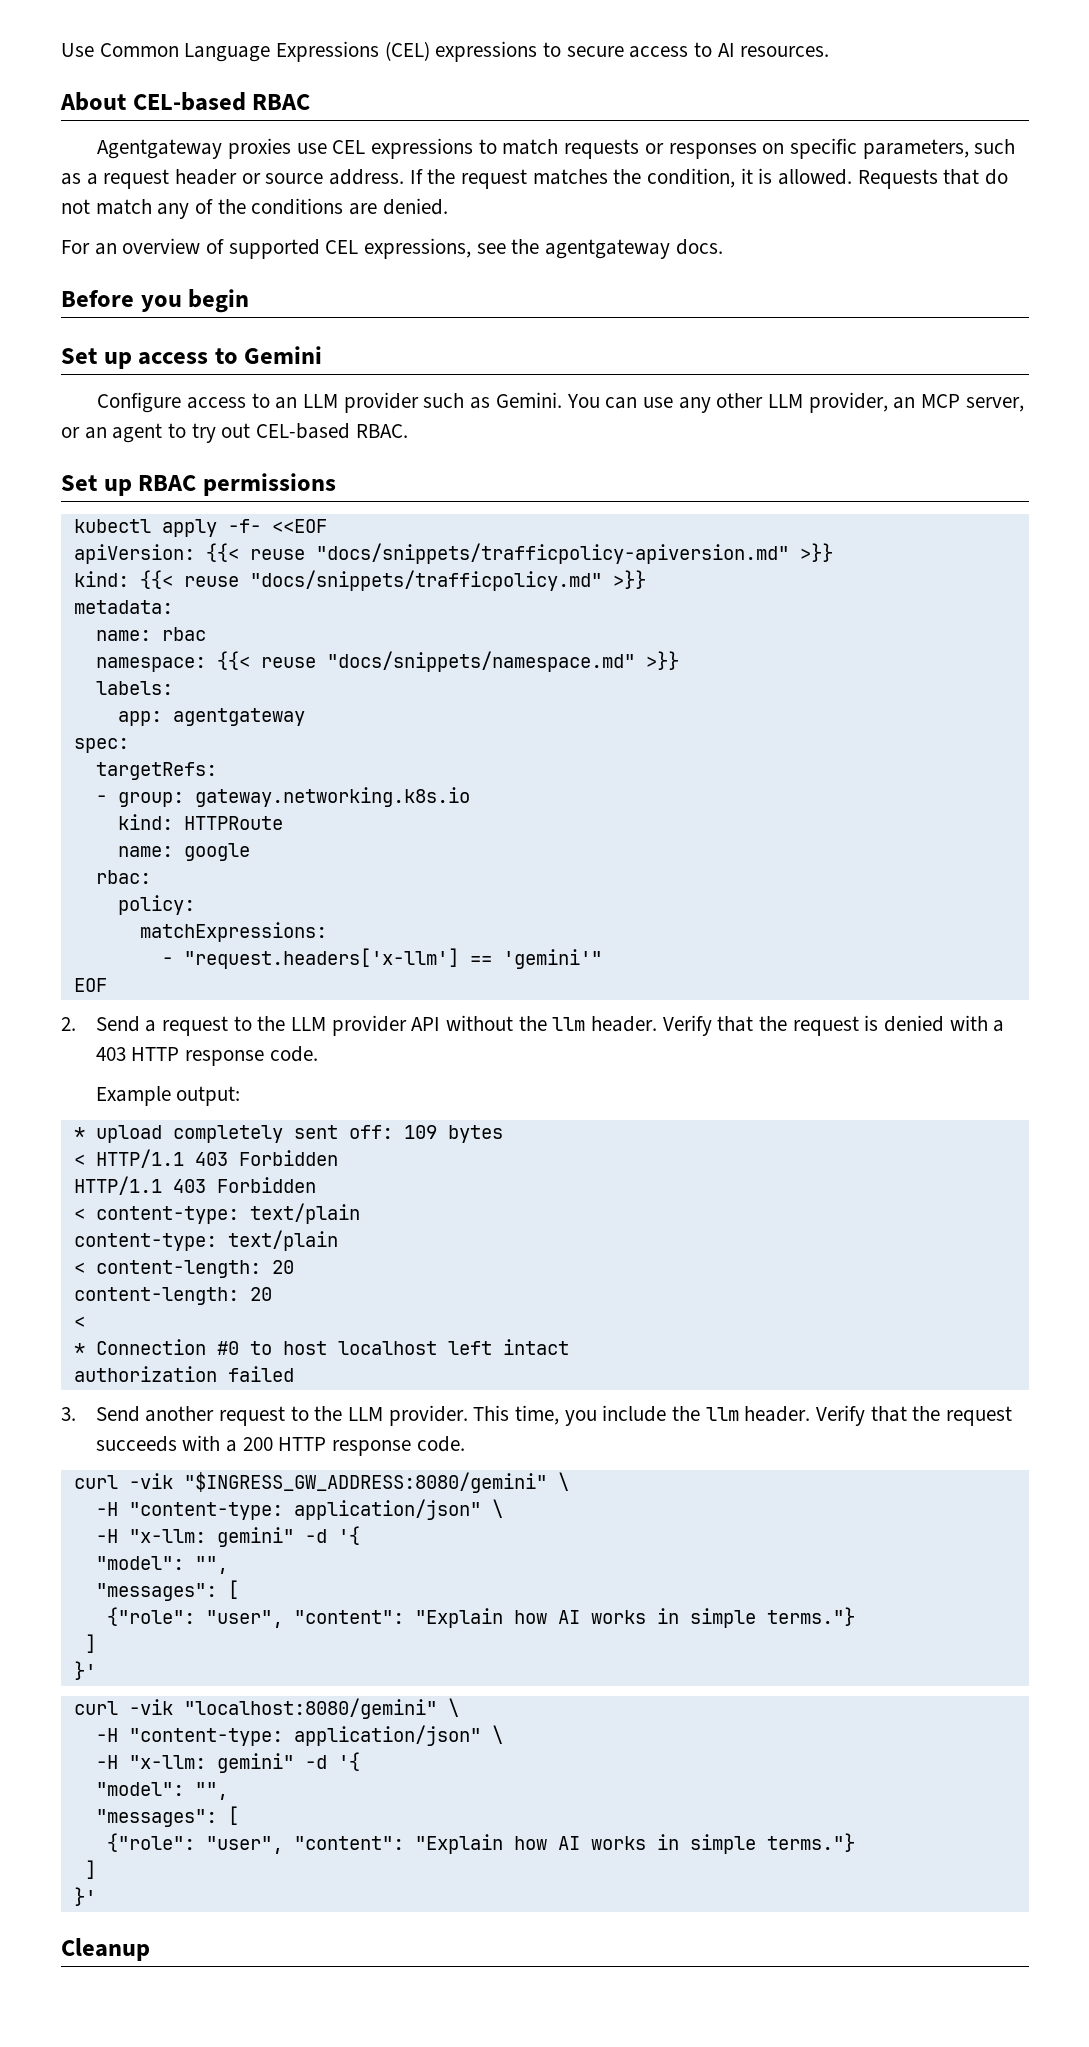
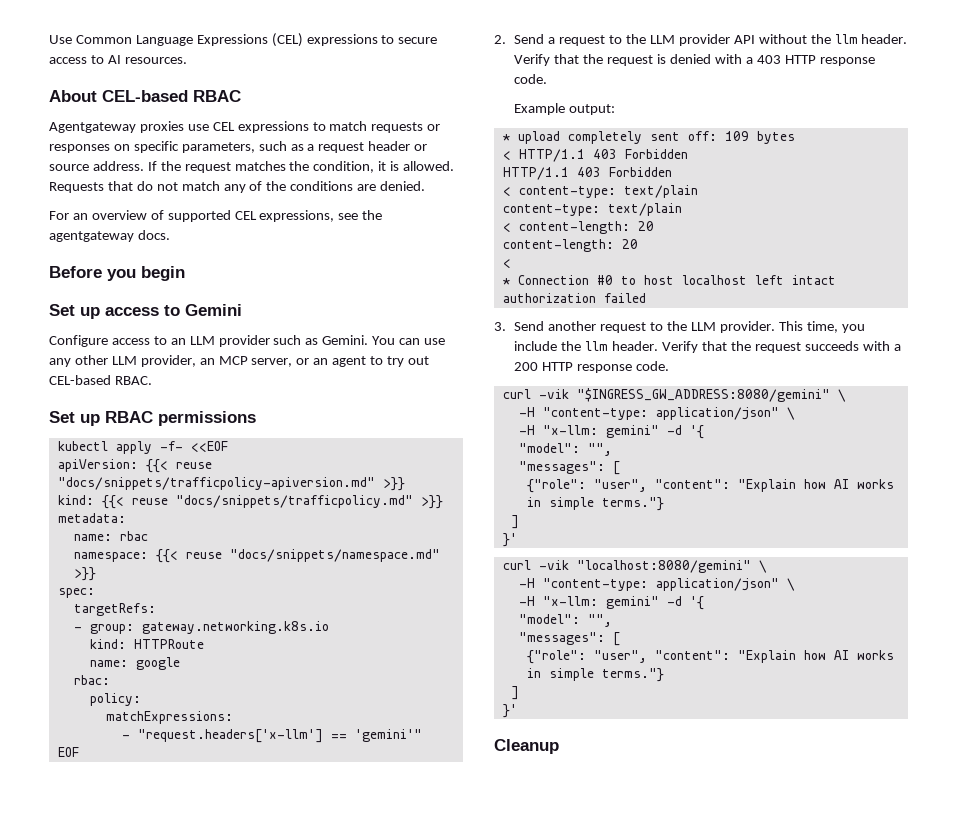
[95,681,173,695] [117,708,305,726] // labels: // app: agentgateway -> (96, 574) none

